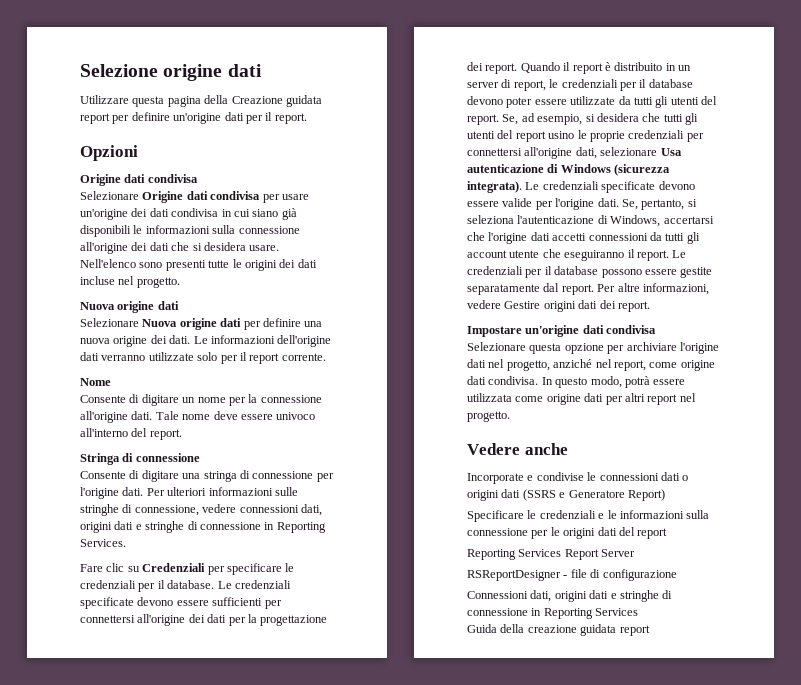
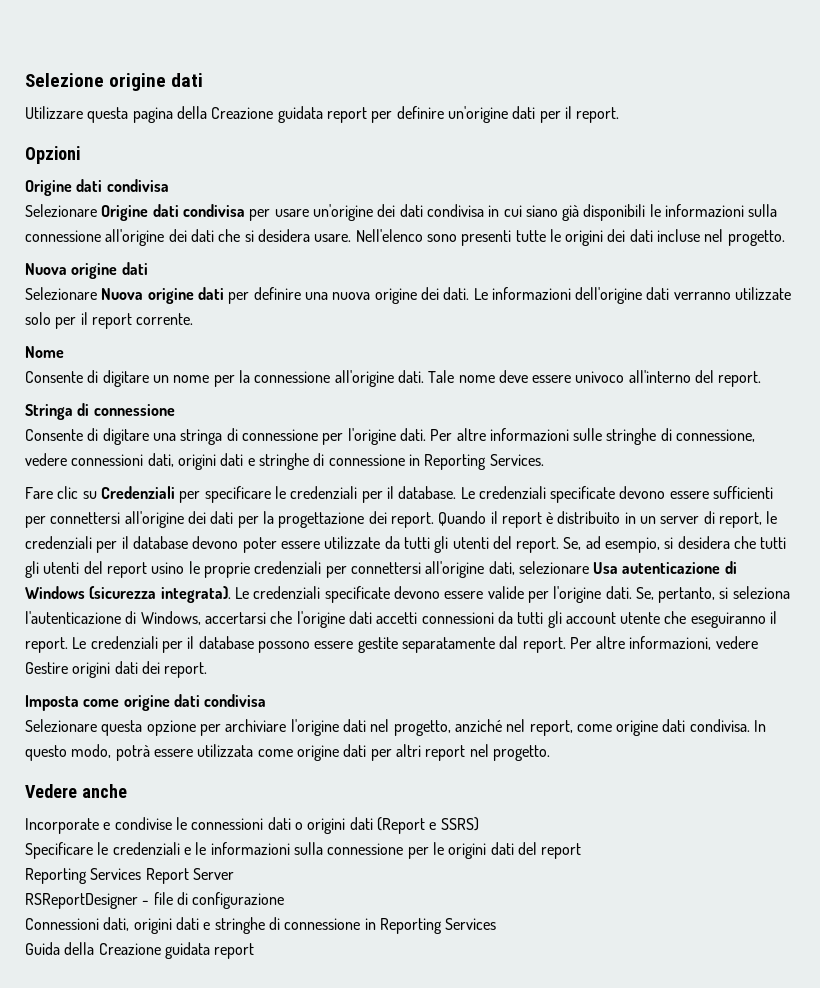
[167,487,207,496] ulteriori -> [456,428,486,441] altre
[467,325,580,337] Impostare un'origine -> [25,695,170,711] Imposta come origine
[522,489,665,501] (SSRS e Generatore Report) -> [376,817,479,834] (Report e SSRS)
[527,625,577,633] creazione -> [98,943,161,955] Creazione

